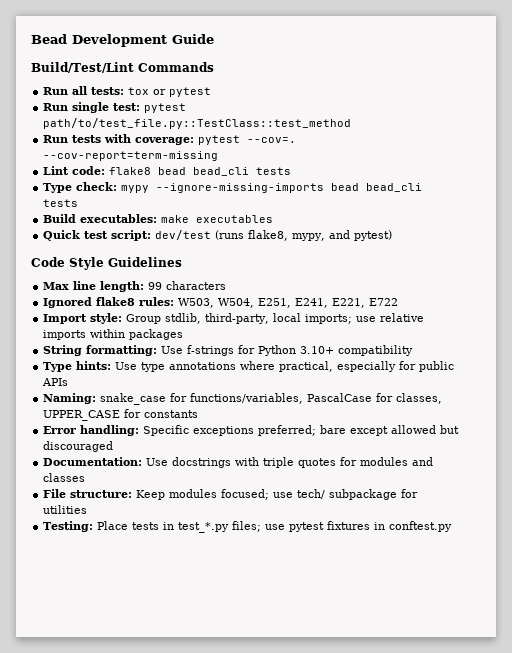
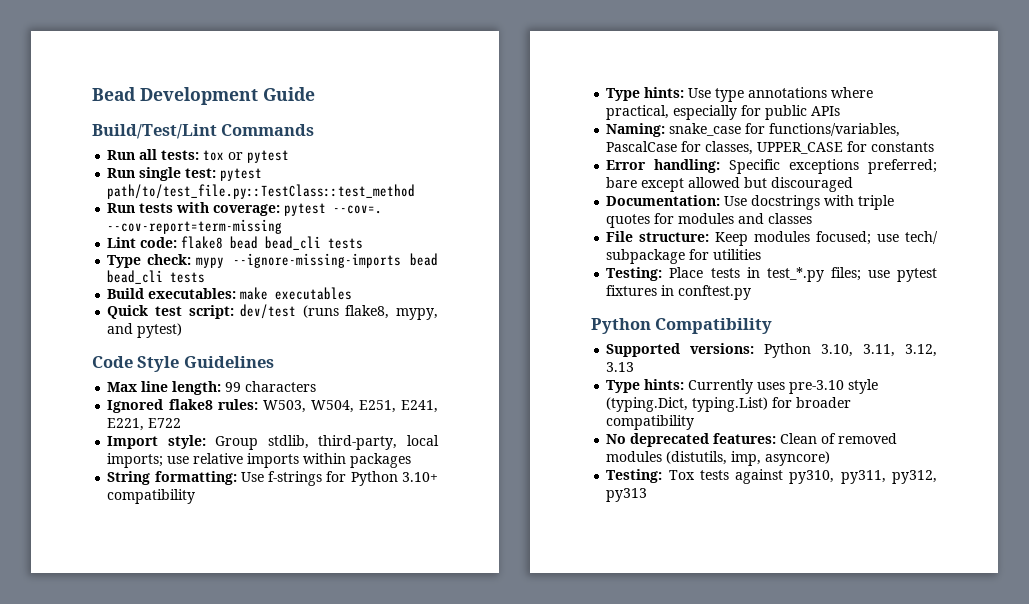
(453, 526) none -> [591,318,773,334] [606,343,937,358] [606,362,635,372] [606,379,879,394] [606,397,852,412] [606,415,695,430] [606,433,898,447] [606,451,831,466] [606,469,937,484] [606,488,648,502] // Python Compatibility // Supported versions: Python 3.10, 3.11, 3.12, 3.13 // Type hints: Currently uses pre-3.10 style (typing.Dict, typing.List) for broader compatibility // No deprecated features: Clean of removed modules (distutils, imp, asyncore) // Testing: Tox tests against py310, py311, py312, py313

